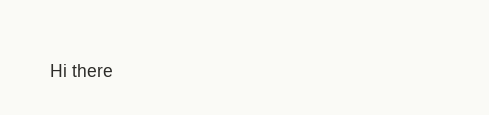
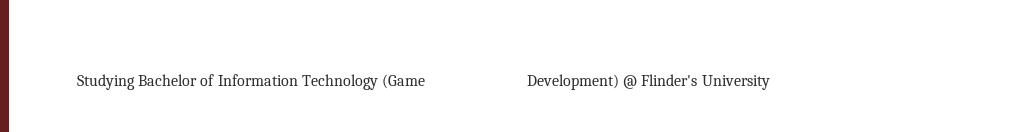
[50,64,113,77] Hi there -> [77,74,770,90] Studying Bachelor of Information Technology (Game Development) @ Flinder's University

